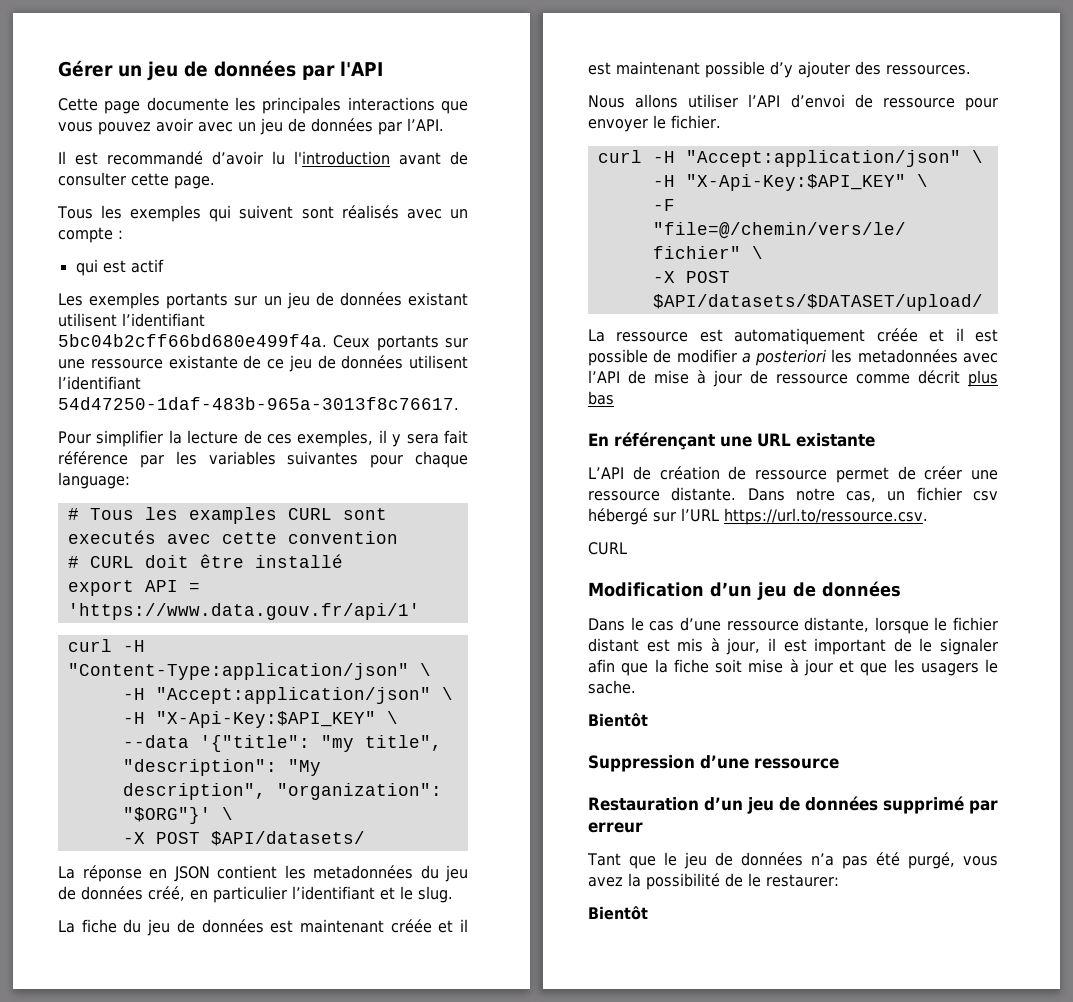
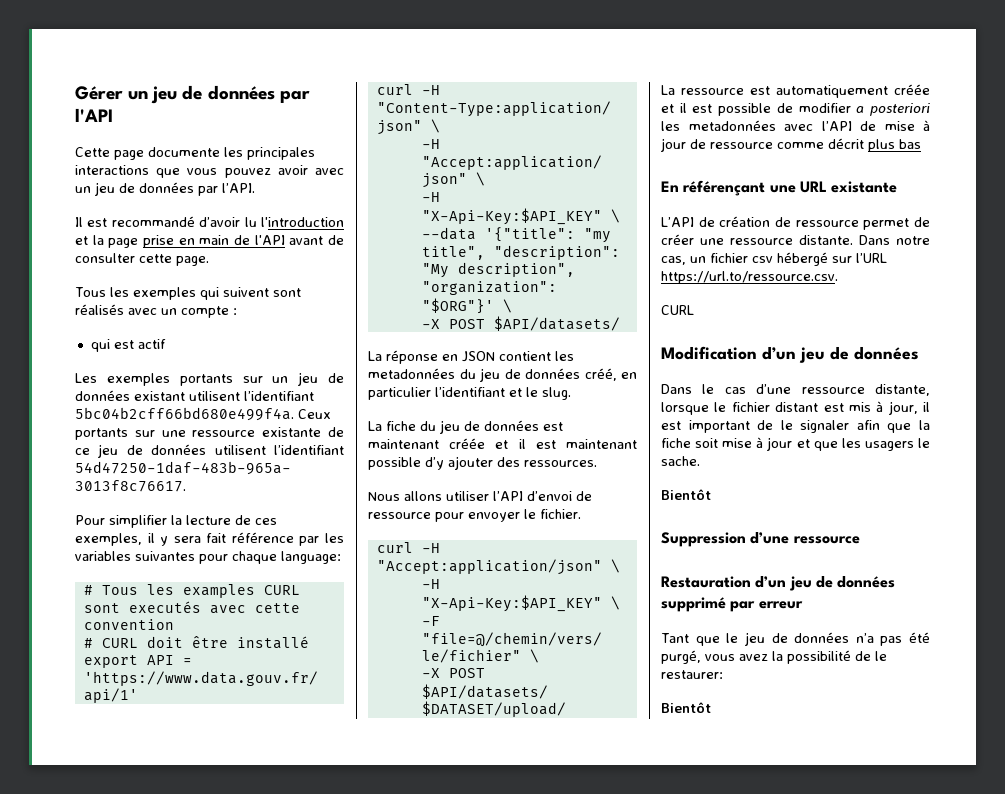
(390, 158) none -> [75,235,285,248] et la page prise en main de l'API

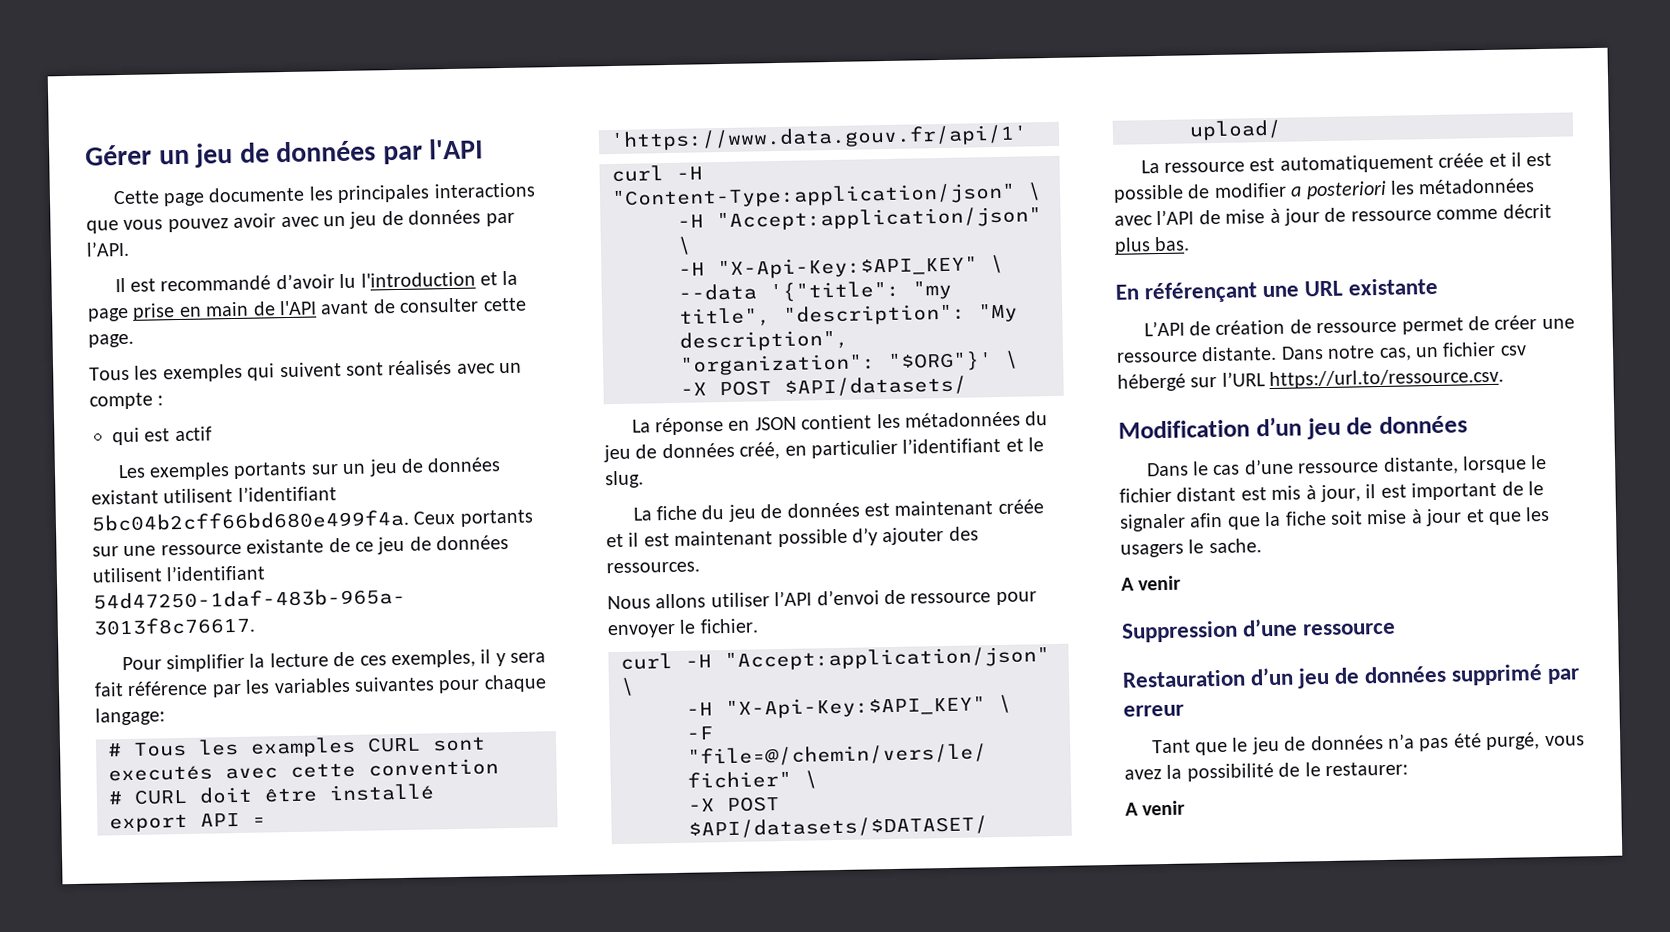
[281,551,341,564] language: -> [95,707,165,726] langage:
[368,368,455,379] metadonnées -> [904,411,1021,428] métadonnées
[688,120,776,131] metadonnées -> [1418,178,1536,195] métadonnées
[899,139,921,149] bas -> [1154,236,1191,252] bas.
[661,305,694,315] // CURL -> (1505, 378) none
[661,489,711,500] Bientôt -> [1121,575,1182,591] A venir
[661,702,711,713] Bientôt -> [1125,800,1186,816] A venir

